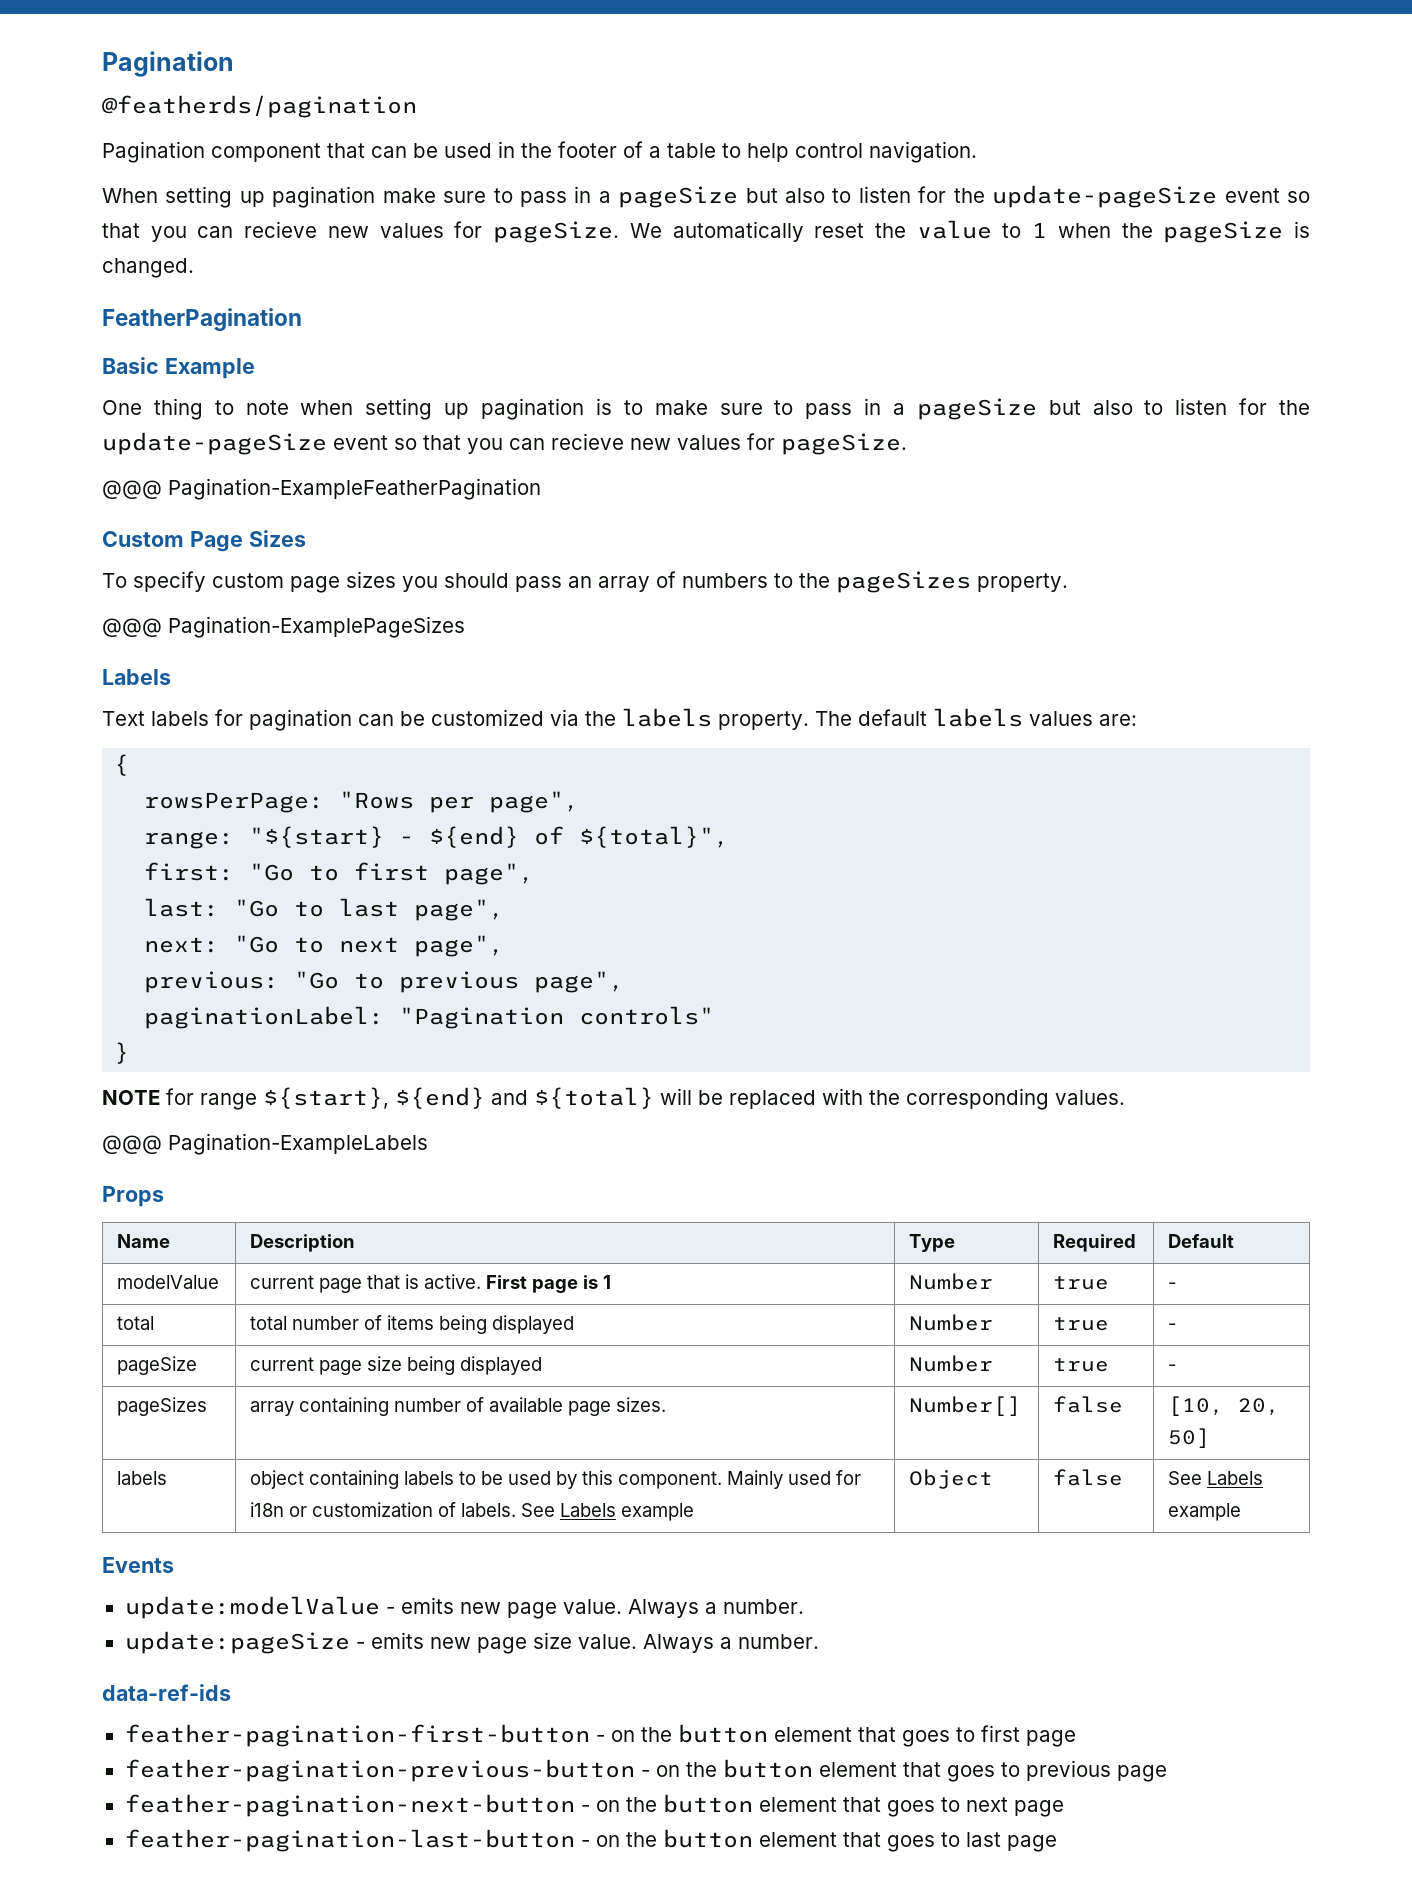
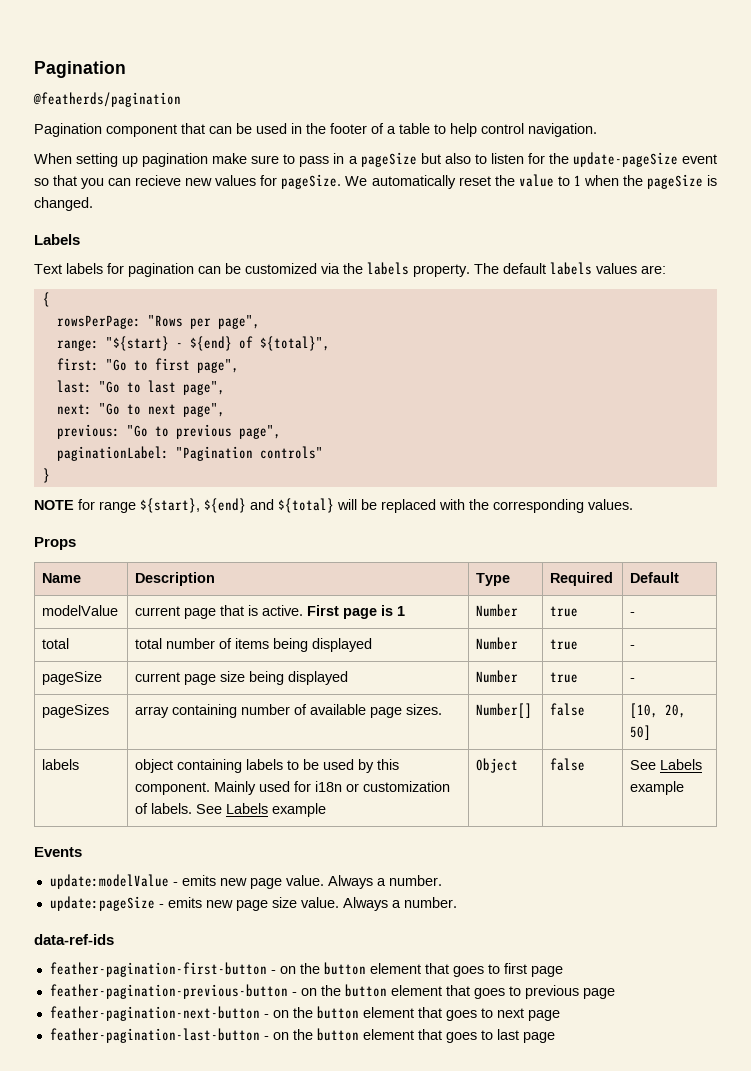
[102,308,302,331] [102,357,255,379] [102,398,1310,420] [102,432,907,455] [102,478,541,500] [102,530,306,552] [102,571,1068,593] [102,616,465,638] // FeatherPagination // Basic Example // One thing to note when setting up pagination is to make sure to pass in a pageSize but also to listen for the update-pageSize event so that you can recieve new values for pageSize. // @@@ Pagination-ExampleFeatherPagination // Custom Page Sizes // To specify custom page sizes you should pass an array of numbers to the pageSizes property. // @@@ Pagination-ExamplePageSizes -> (93, 204) none
[102,1133,428,1155] // @@@ Pagination-ExampleLabels -> (633, 504) none

